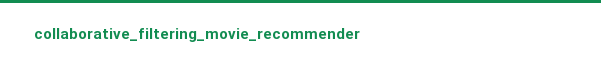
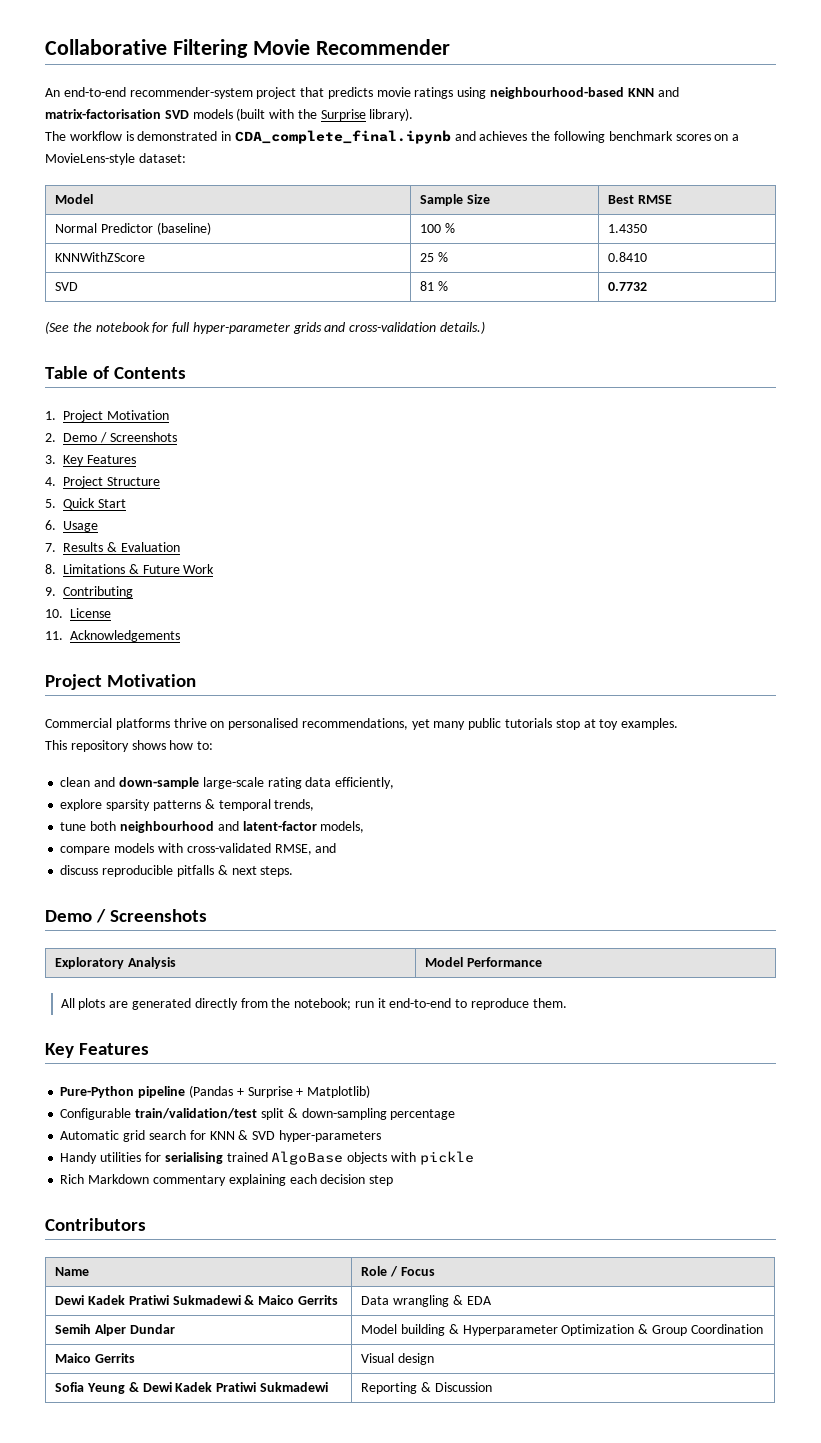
[34,28,360,42] collaborative_filtering_movie_recommender -> [45,39,450,58] [45,87,679,99] [45,108,414,121] [45,130,740,144] [45,153,186,165] [55,194,94,204] [420,194,491,206] [608,195,673,204] [55,222,211,235] [420,223,456,233] [608,224,648,233] [55,252,146,262] [420,252,449,262] [608,252,648,262] [55,282,79,291] [420,281,449,291] [608,282,648,291] [45,321,486,334] [45,366,187,379] [45,410,169,422] [45,432,177,443] [45,455,136,466] [45,476,160,488] [45,498,126,510] [45,520,98,532] [45,542,180,552] [45,564,215,574] [45,586,133,598] [45,608,111,618] [45,630,180,642] [45,674,197,690] [45,718,679,730] [45,740,214,752] [60,777,395,789] [60,799,315,811] [60,821,365,833] [60,843,337,855] [60,865,294,877] [45,909,208,923] [55,957,177,969] [425,957,543,967] [60,998,567,1010] [45,1043,150,1058] [60,1085,371,1098] [60,1108,456,1120] [60,1130,381,1142] [60,1151,474,1165] [60,1174,394,1186] [45,1218,146,1231] [55,1267,90,1276] [361,1266,435,1277] [55,1295,338,1305] [361,1295,492,1307] [55,1324,175,1336] [361,1324,763,1336] [55,1353,136,1363] [361,1353,435,1365] [55,1382,328,1394] [361,1382,492,1394] Collaborative Filtering Movie Recommender // An end-to-end recommender-system project that predicts movie ratings using neighbourhood-based KNN and matrix-factorisation SVD models (built with the Surprise library). // The workflow is demonstrated in CDA_complete_final.ipynb and achieves the following benchmark scores on a MovieLens-style dataset: // Model | Sample Size | Best RMSE // Normal Predictor (baseline) | 100 % | 1.4350 // KNNWithZScore | 25 % | 0.8410 // SVD | 81 % | 0.7732 // (See the notebook for full hyper-parameter grids and cross-validation details.) // Table of Contents // 1. Project Motivation // 2. Demo / Screenshots // 3. Key Features // 4. Project Structure // 5. Quick Start // 6. Usage // 7. Results & Evaluation // 8. Limitations & Future Work // 9. Contributing // 10. License // 11. Acknowledgements // Project Motivation // Commercial platforms thrive on personalised recommendations, yet many public tutorials stop at toy examples. // This repository shows how to: // clean and down-sample large-scale rating data efficiently, // explore sparsity patterns & temporal trends, // tune both neighbourhood and latent-factor models, // compare models with cross-validated RMSE, and // discuss reproducible pitfalls & next steps. // Demo / Screenshots // Exploratory Analysis | Model Performance // All plots are generated directly from the notebook; run it end-to-end to reproduce them. // Key Features // Pure-Python pipeline (Pandas + Surprise + Matplotlib) // Configurable train/validation/test split & down-sampling percentage // Automatic grid search for KNN & SVD hyper-parameters // Handy utilities for serialising trained AlgoBase objects with pickle // Rich Markdown commentary explaining each decision step // Contributors // Name | Role / Focus // Dewi Kadek Pratiwi Sukmadewi & Maico Gerrits | Data wrangling & EDA // Semih Alper Dundar | Model building & Hyperparameter Optimization & Group Coordination // Maico Gerrits | Visual design // Sofia Yeung & Dewi Kadek Pratiwi Sukmadewi | Reporting & Discussion

